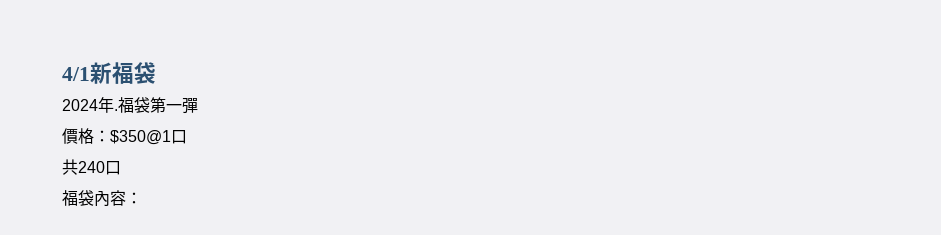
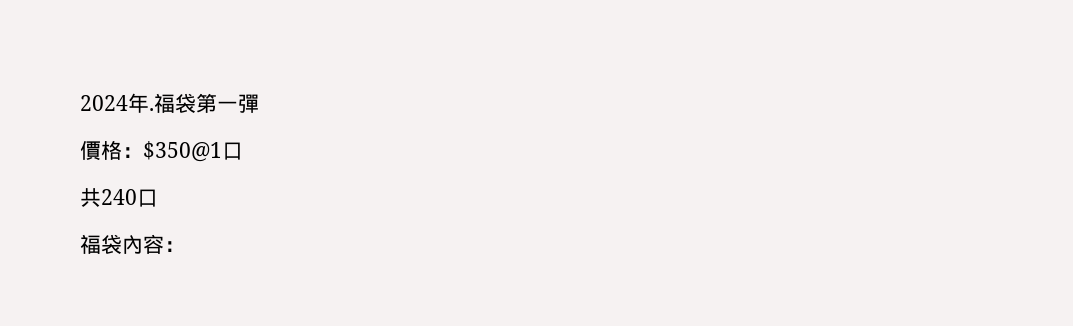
[62,62,156,84] 4/1新福袋 // -> (80, 103) none

